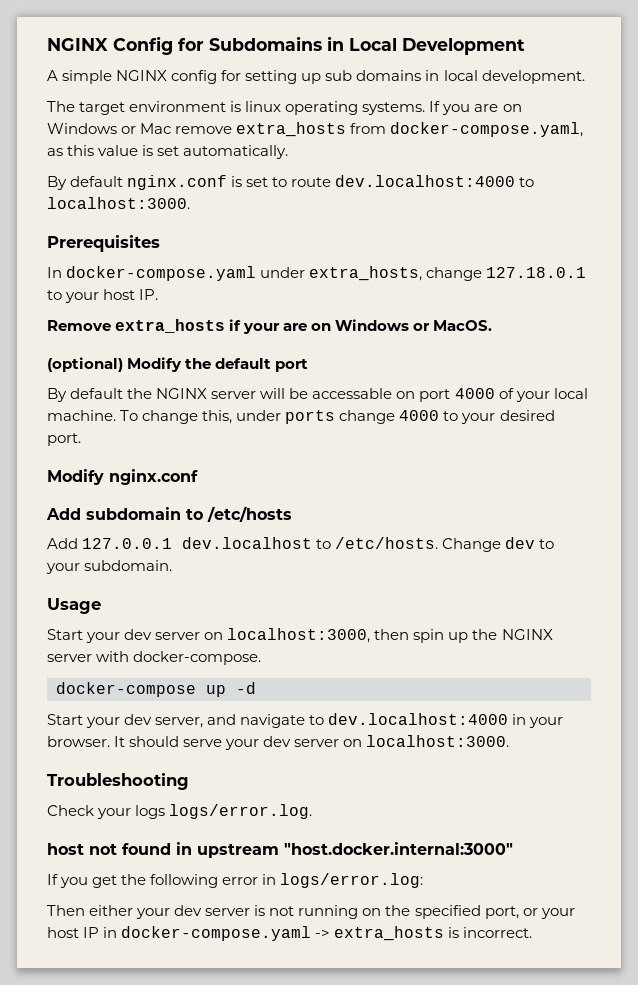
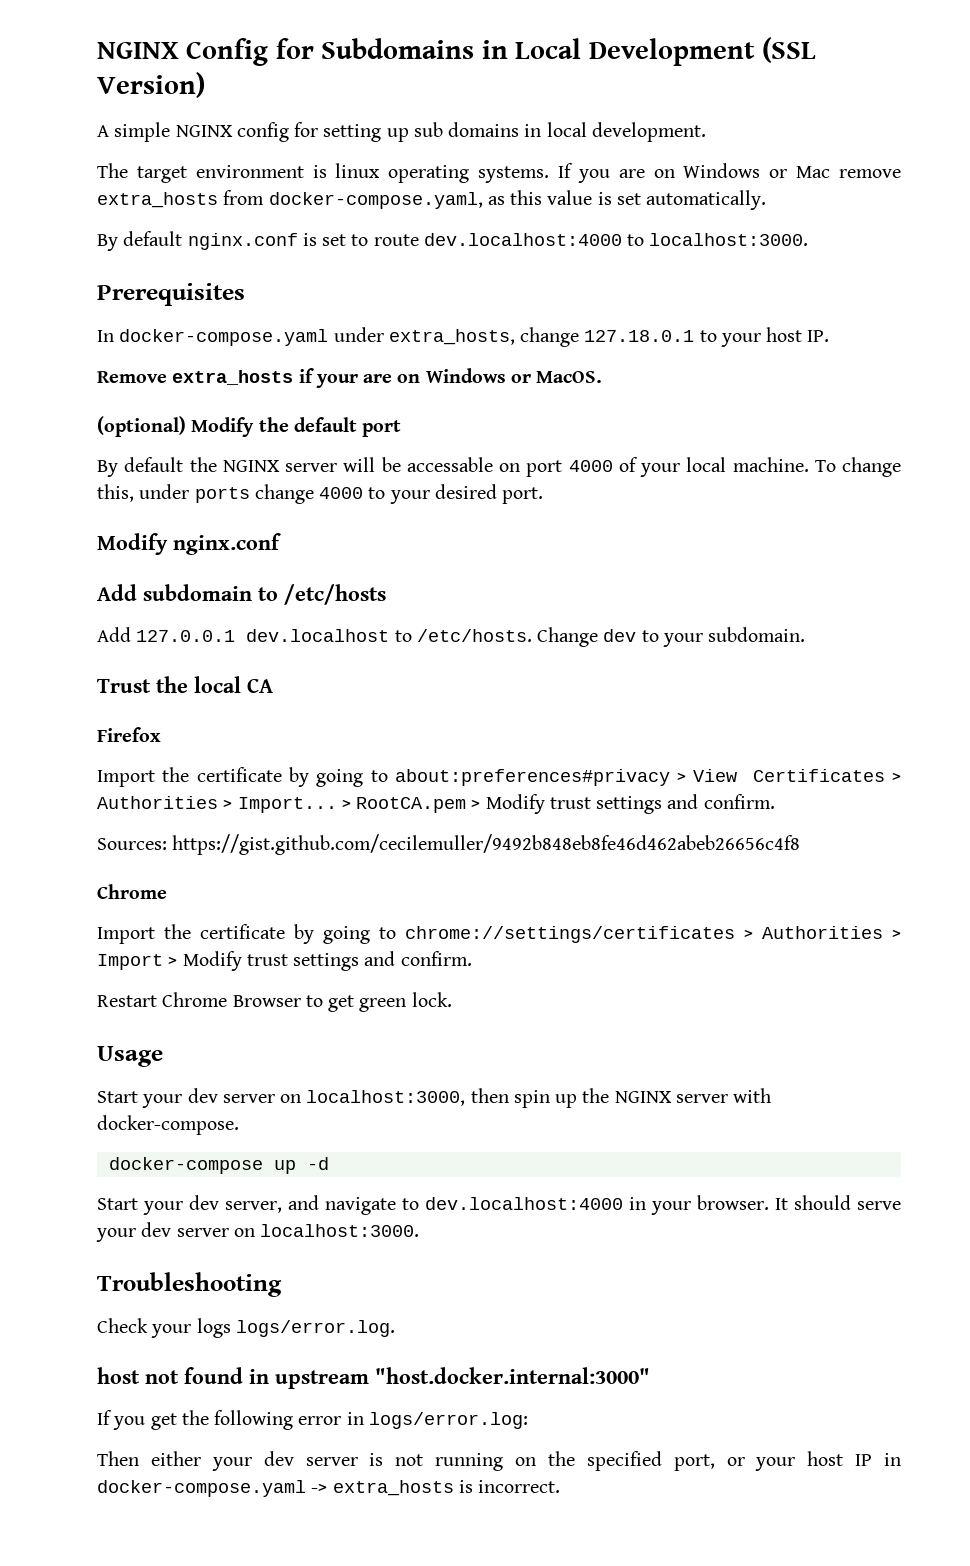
(525, 46) none -> [761,37,816,63] [97,72,205,98] (SSL Version)
(173, 565) none -> [97,676,273,693] [97,727,161,742] [97,767,901,787] [97,794,775,814] [97,834,801,855] [97,884,167,899] [97,924,901,944] [97,951,472,971] [97,992,452,1012] // Trust the local CA // Firefox // Import the certificate by going to about:preferences#privacy > View Certificates > Authorities > Import... > RootCA.pem > Modify trust settings and confirm. // Sources: https://gist.github.com/cecilemuller/9492b848eb8fe46d462abeb26656c4f8 // Chrome // Import the certificate by going to chrome://settings/certificates > Authorities > Import > Modify trust settings and confirm. // Restart Chrome Browser to get green lock.

